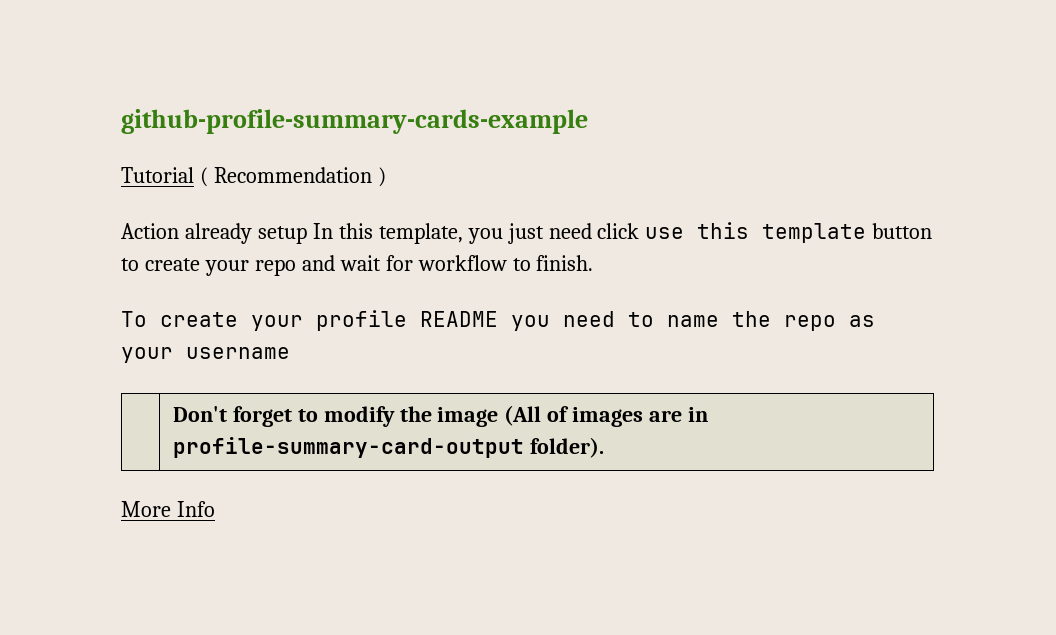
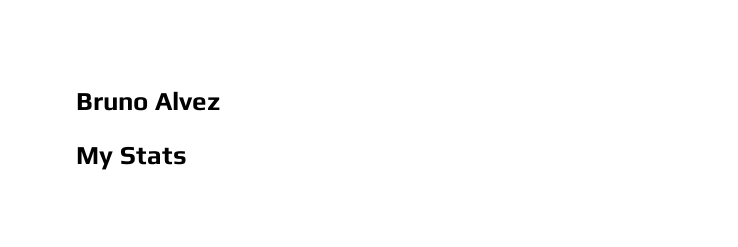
[121,109,588,134] [121,167,386,187] [121,222,933,244] [121,255,594,276] [121,310,875,331] [121,347,290,363] [172,405,709,427] [172,437,604,458] [121,501,215,517] github-profile-summary-cards-example // Tutorial ( Recommendation ) // Action already setup In this template, you just need click use this template button to create your repo and wait for workflow to finish. // To create your profile README you need to name the repo as your username // | Don't forget to modify the image (All of images are in profile-summary-card-output folder). // More Info -> [76,91,221,111] [76,146,188,170] Bruno Alvez // My Stats

